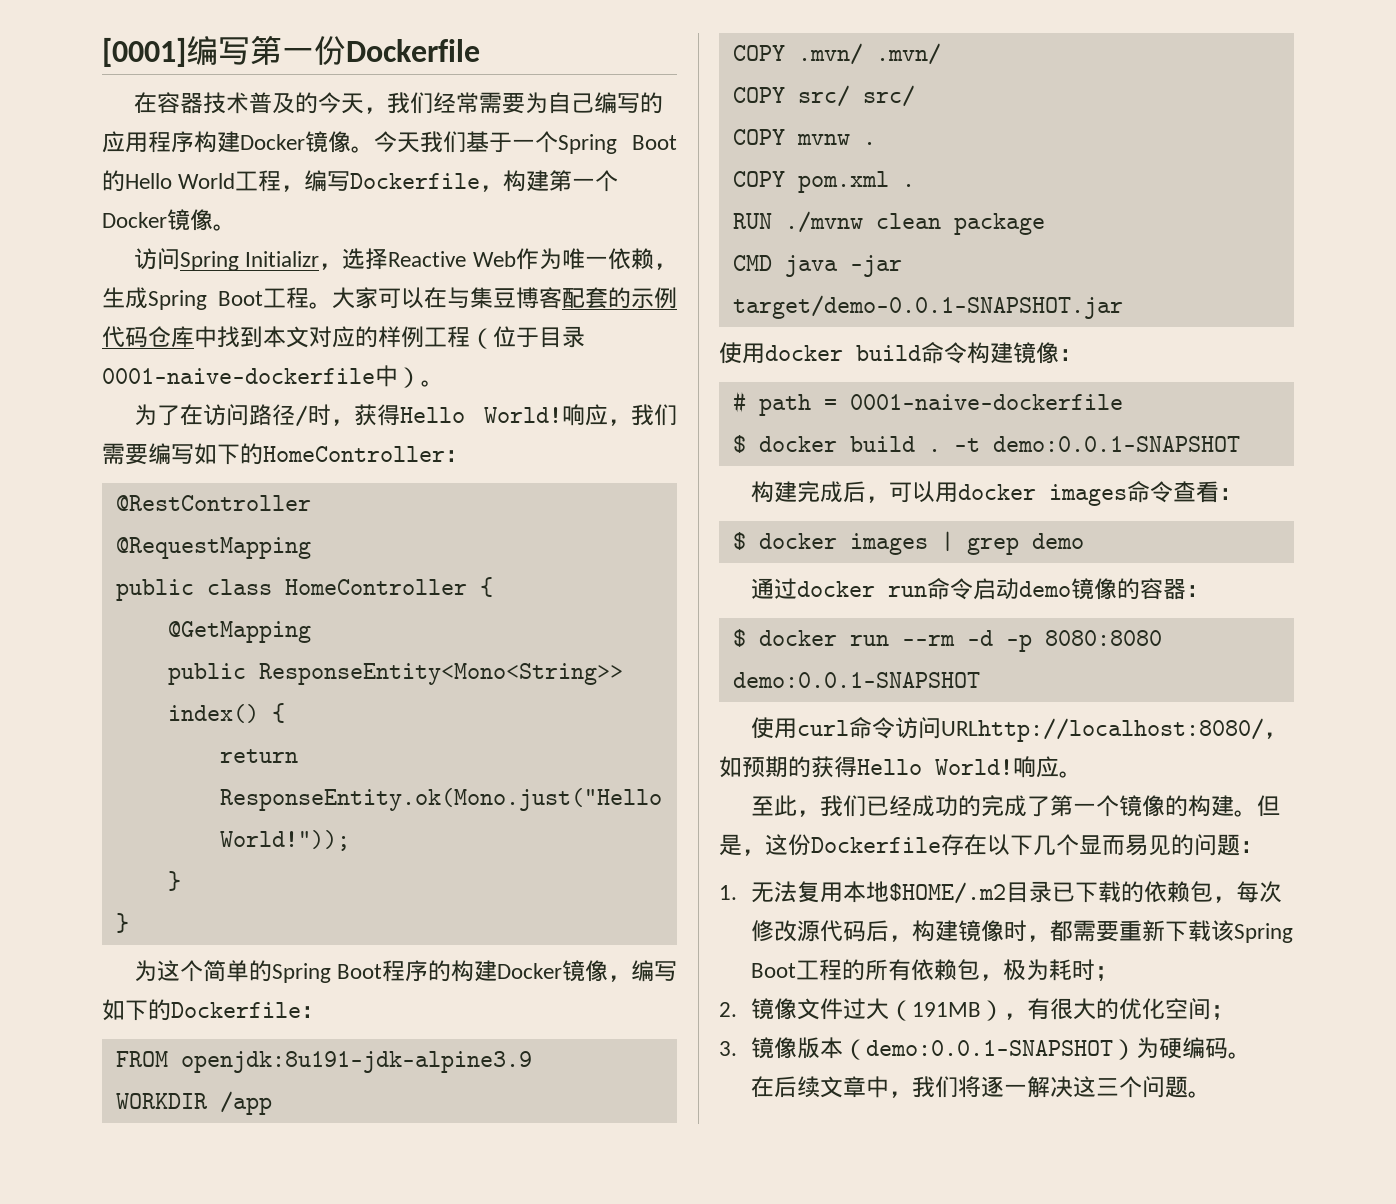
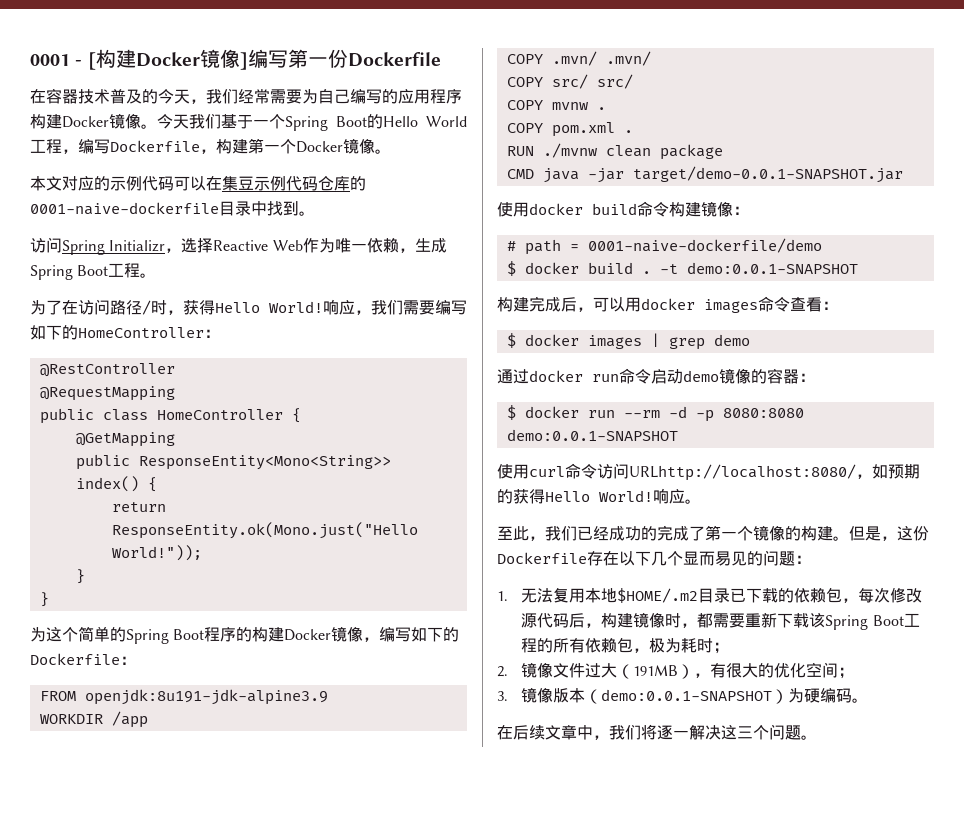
[102,37,186,67] [0001] -> [30,49,248,70] 0001 - [构建Docker镜像]
(236, 227) none -> [30,176,366,191] [30,201,315,216] // 本文对应的示例代码可以在集豆示例代码仓库的0001-naive-dockerfile目录中找到。
[332,287,677,309] [102,326,585,349] [102,365,444,388] 大家可以在与集豆博客配套的示例代码仓库中找到本文对应的样例工程（位于目录0001-naive-dockerfile中）。 -> (157, 275) none
[849,394,1123,410] 0001-naive-dockerfile -> [587,238,822,253] 0001-naive-dockerfile/demo

